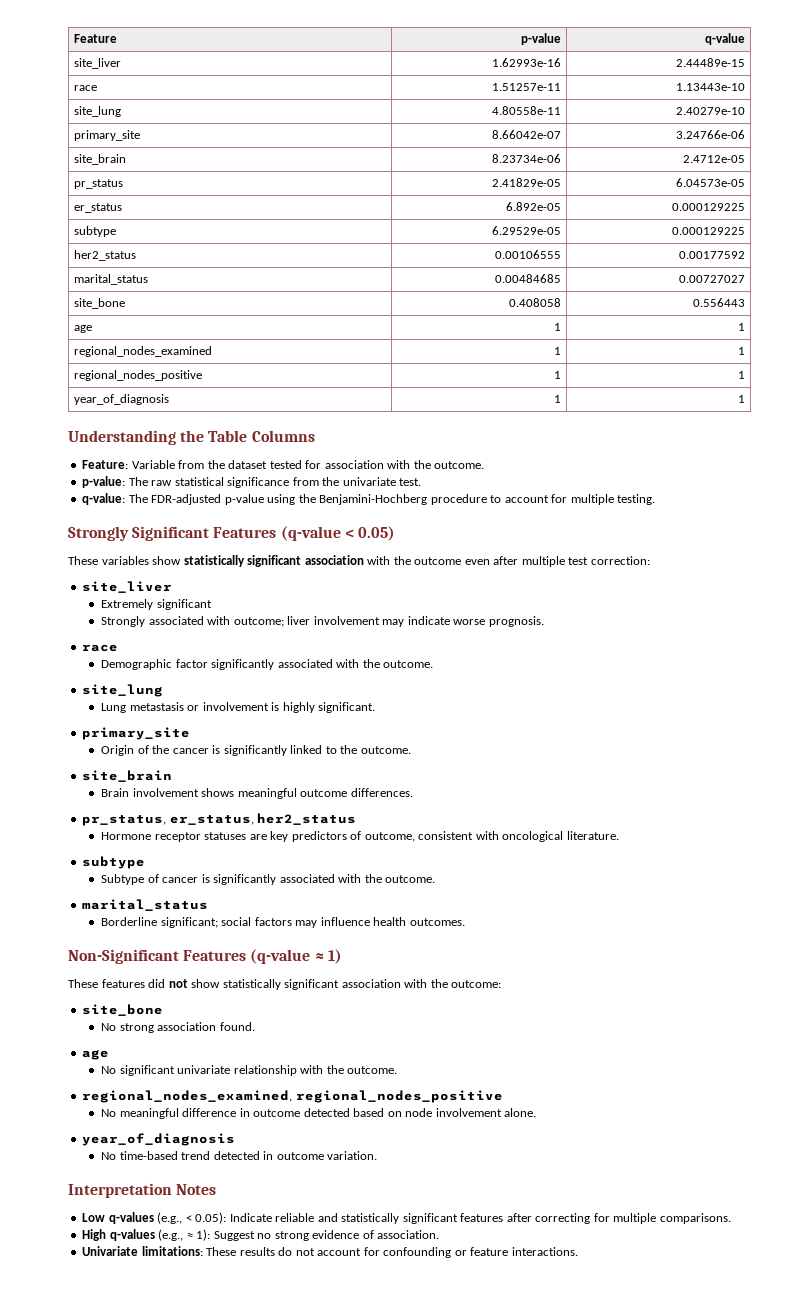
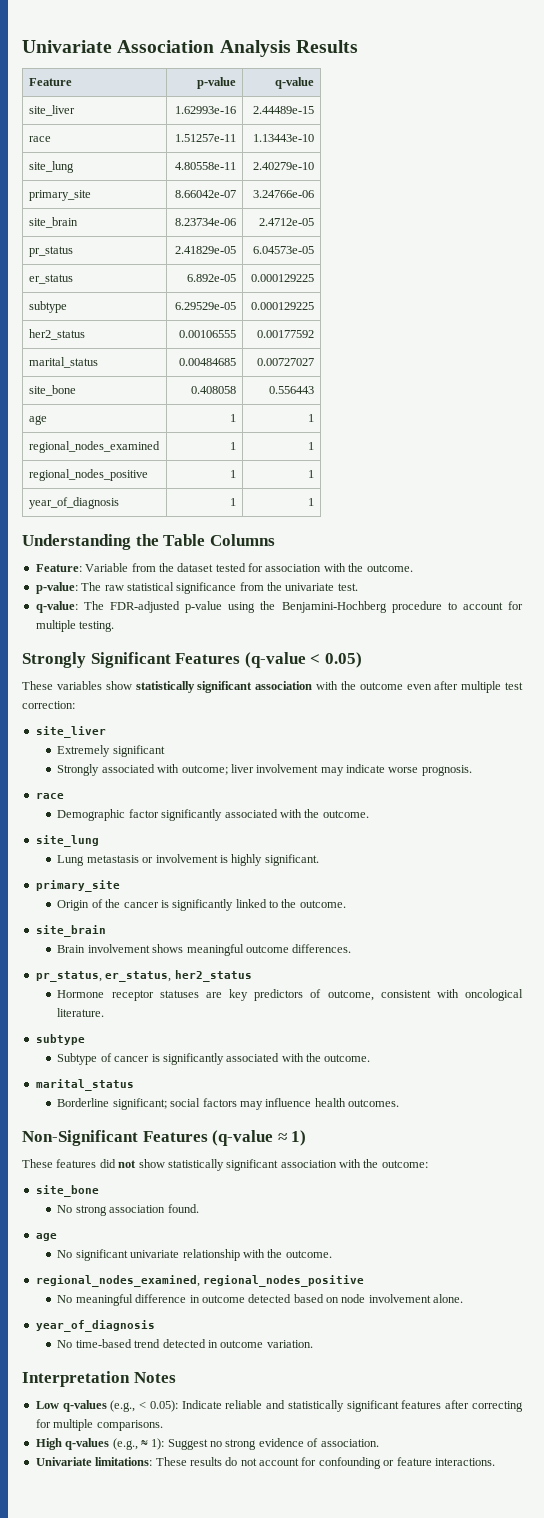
(73, 38) none -> [22,40,358,57] Univariate Association Analysis Results //

